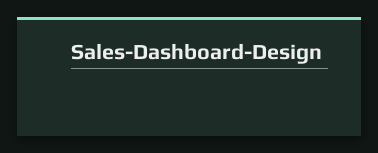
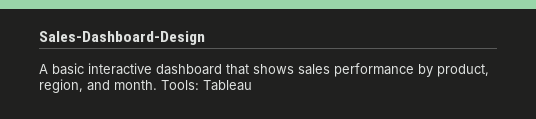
(322, 53) none -> [39,63,489,77] [39,79,252,93] // A basic interactive dashboard that shows sales performance by product, region, and month. Tools: Tableau

